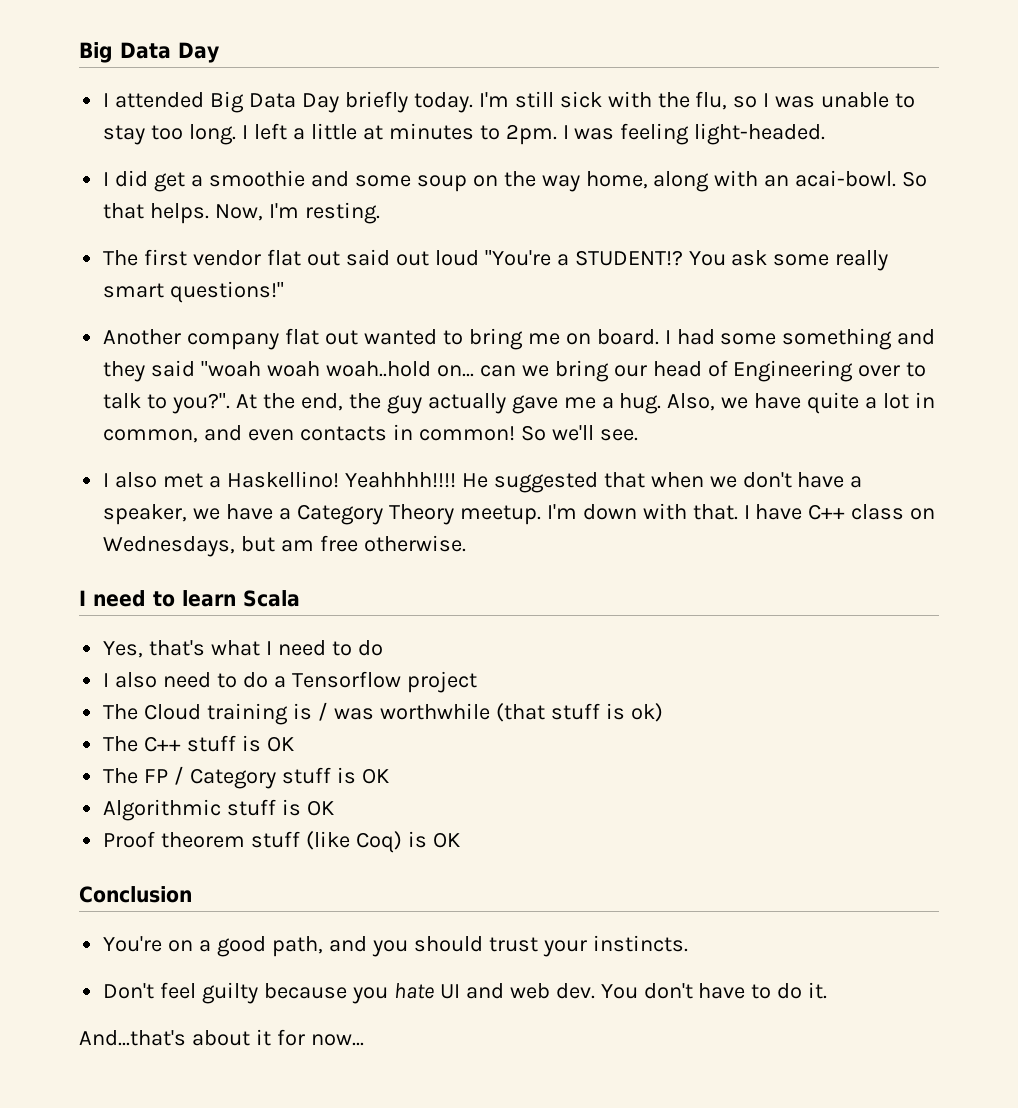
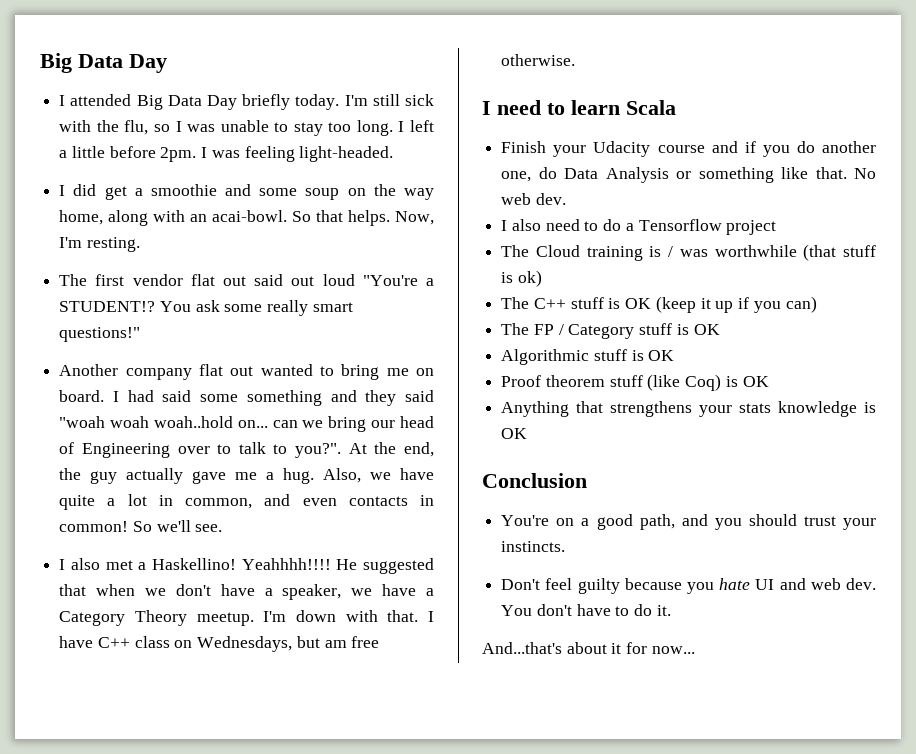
[362,123,500,140] at minutes to -> [109,146,156,158] before
(715, 337) none -> [162,390,192,402] said
[103,640,383,658] Yes, that's what I need to do -> [501,141,876,157] [501,167,876,183] [501,193,566,205] Finish your Udacity course and if you do another one, do Data Analysis or something like that. No web dev.
(294, 744) none -> [655,296,817,313] (keep it up if you can)
(460, 840) none -> [501,401,876,417] [501,428,528,439] // Anything that strengthens your stats knowledge is OK

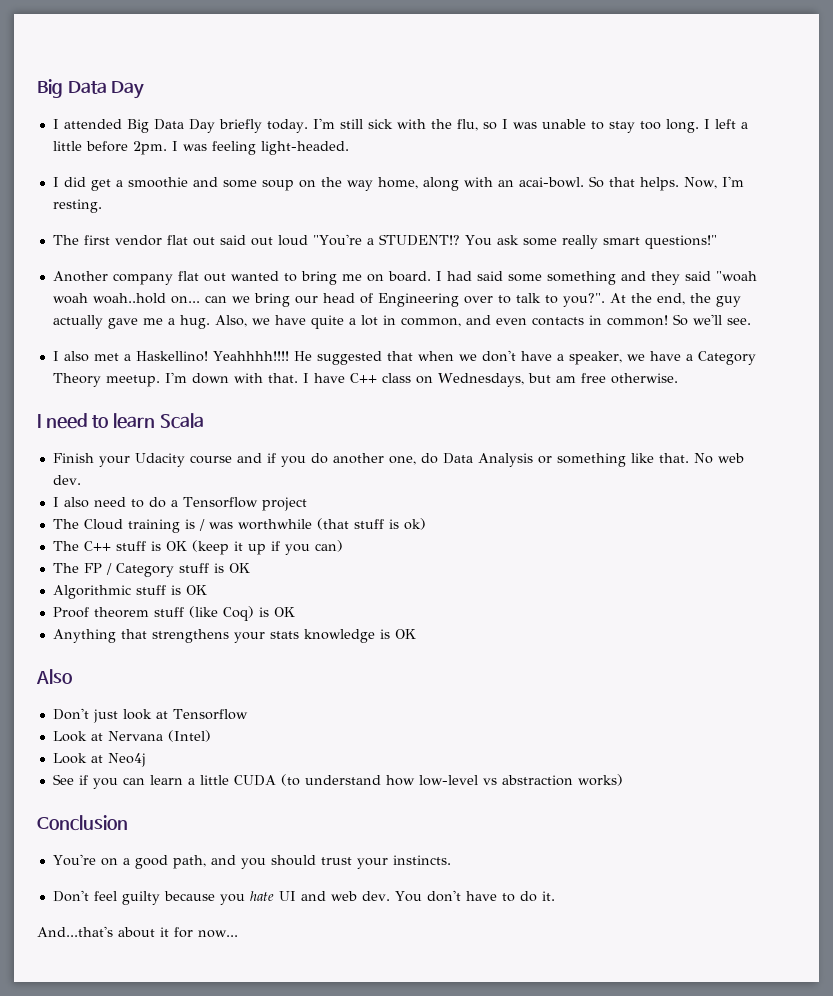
(528, 433) none -> [36,669,72,684] [52,708,248,723] [52,730,211,742] [52,753,146,767] [52,774,623,789] // Also // Don't just look at Tensorflow // Look at Nervana (Intel) // Look at Neo4j // See if you can learn a little CUDA (to understand how low-level vs abstraction works)

